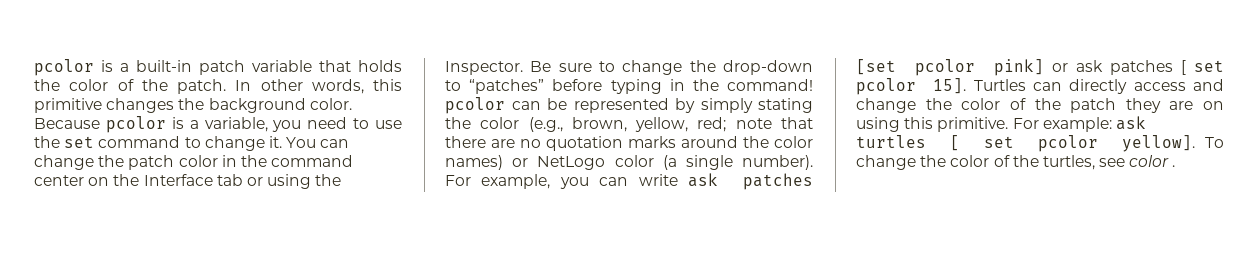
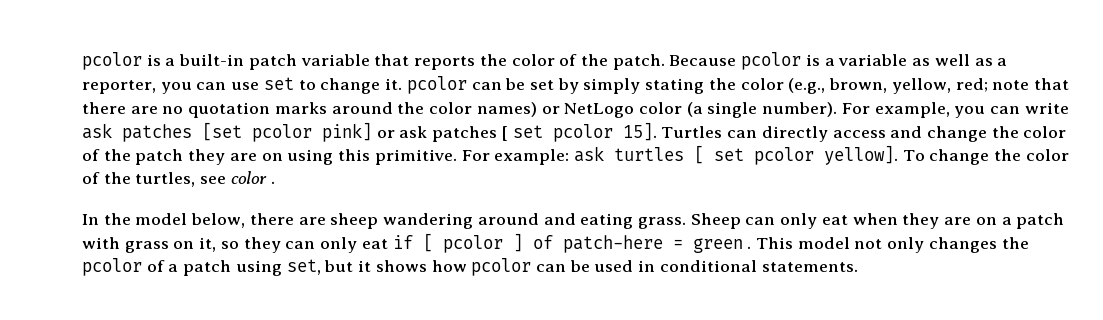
[358,60,402,72] holds -> [414,56,476,70] reports
[235,79,402,94] [34,98,352,113] [34,116,402,133] [34,136,350,151] [34,155,354,170] [34,174,342,189] [445,60,813,75] [445,79,813,94] [445,97,669,114] In other words, this primitive changes the background color. Because pcolor is a variable, you need to use the set command to change it. You can change the patch color in the command center on the Interface tab or using the Inspector. Be sure to change the drop-down to “patches” before typing in the command! pcolor can be represented -> [669,52,1008,70] [82,76,554,94] Because pcolor is a variable as well as a reporter, you can use set to change it. pcolor can be set
(1176, 166) none -> [82,213,1065,229] [82,233,1029,253] [82,258,858,276] // In the model below, there are sheep wandering around and eating grass. Sheep can only eat when they are on a patch with grass on it, so they can only eat if [ pcolor ] of patch-here = green . This model not only changes the pcolor of a patch using set, but it shows how pcolor can be used in conditional statements.

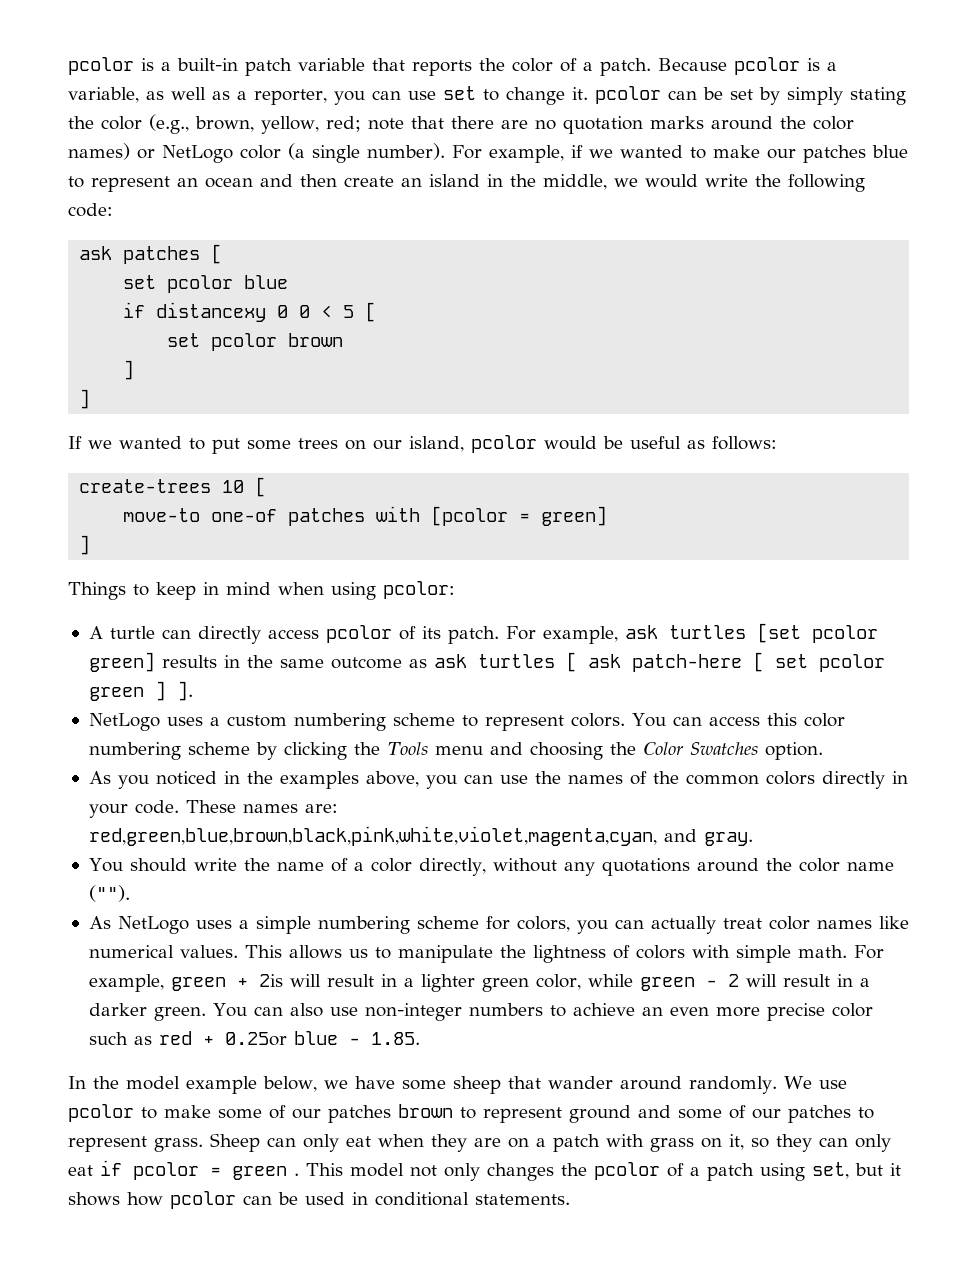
[580,54,608,66] the -> [583,62,593,71] a
[838,54,908,66] variable -> [68,87,139,103] variable,
[954,102,1069,118] [82,122,395,142] you can write ask patches [set pcolor pink] or -> [571,145,908,163] [68,174,865,192] [68,203,113,217] if we wanted to make our patches blue to represent an ocean and then create an island in the middle, we would write the following code: //
[512,122,1067,142] [82,145,1069,165] [82,171,275,187] [82,213,634,229] set pcolor 15]. Turtles can directly access and change the color of the patch they are on using this primitive. For example: ask turtles [ set pcolor yellow]. To change the color of the turtles, see color . // In the model below, there are sheep wandering around and eating -> [123,275,289,293] [123,302,377,322] [167,333,344,351] [123,360,135,380] [79,389,91,409] [68,435,777,454] [79,477,267,497] [123,506,608,526] [79,535,91,555] [68,581,455,600] [88,623,878,644] [88,652,885,672] [88,681,193,701] [88,713,845,731] [88,742,823,760] [88,771,908,789] [88,800,338,818] [88,826,753,846] [88,858,894,876] [88,885,130,902] [88,916,909,934] [88,945,884,963] [88,974,870,992] [88,1003,873,1021] [88,1031,420,1046] [68,1076,847,1094] [68,1104,874,1123] [68,1136,147,1152] // set pcolor blue // if distancexy 0 0 < 5 [ // set pcolor brown // ] // ] // If we wanted to put some trees on our island, pcolor would be useful as follows: // create-trees 10 [ // move-to one-of patches with [pcolor = green] // ] // Things to keep in mind when using pcolor: // A turtle can directly access pcolor of its patch. For example, ask turtles [set pcolor green] results in the same outcome as ask turtles [ ask patch-here [ set pcolor green ] ]. // NetLogo uses a custom numbering scheme to represent colors. You can access this color numbering scheme by clicking the Tools menu and choosing the Color Swatches option. // As you noticed in the examples above, you can use the names of the common colors directly in your code. These names are: red,green,blue,brown,black,pink,white,violet,magenta,cyan, and gray. // You should write the name of a color directly, without any quotations around the color name (""). // As NetLogo uses a simple numbering scheme for colors, you can actually treat color names like numerical values. This allows us to manipulate the lightness of colors with simple math. For example, green + 2is will result in a lighter green color, while green - 2 will result in a darker green. You can also use non-integer numbers to achieve an even more precise color such as red + 0.25or blue - 1.85. // In the model example below, we have some sheep that wander around randomly. We use pcolor to make some of our patches brown to represent ground and some of our patches to represent
[422,233,663,253] [ pcolor ] of patch-here -> [133,1162,199,1180] pcolor

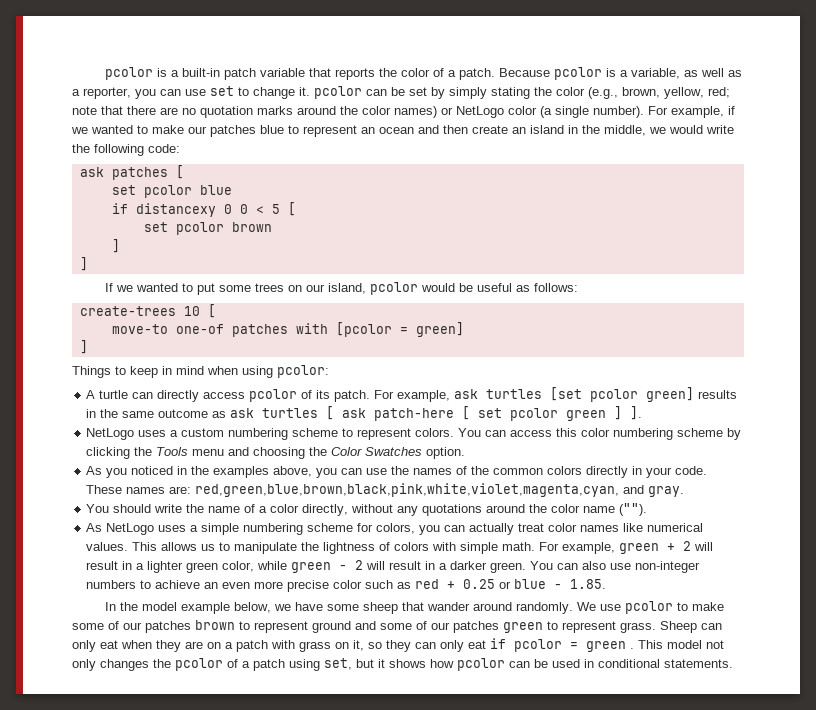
[258,974,283,987] 2is -> [683,541,692,551] 2
[224,1032,287,1046] 0.25or -> [463,579,512,589] 0.25 or
(851, 1114) none -> [503,622,543,633] green

